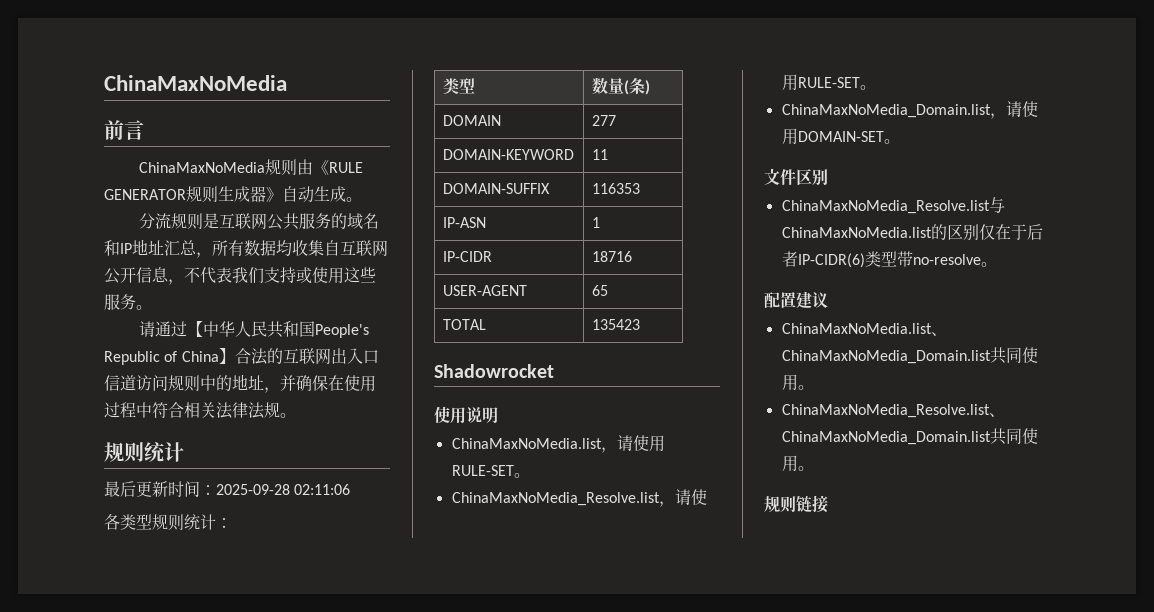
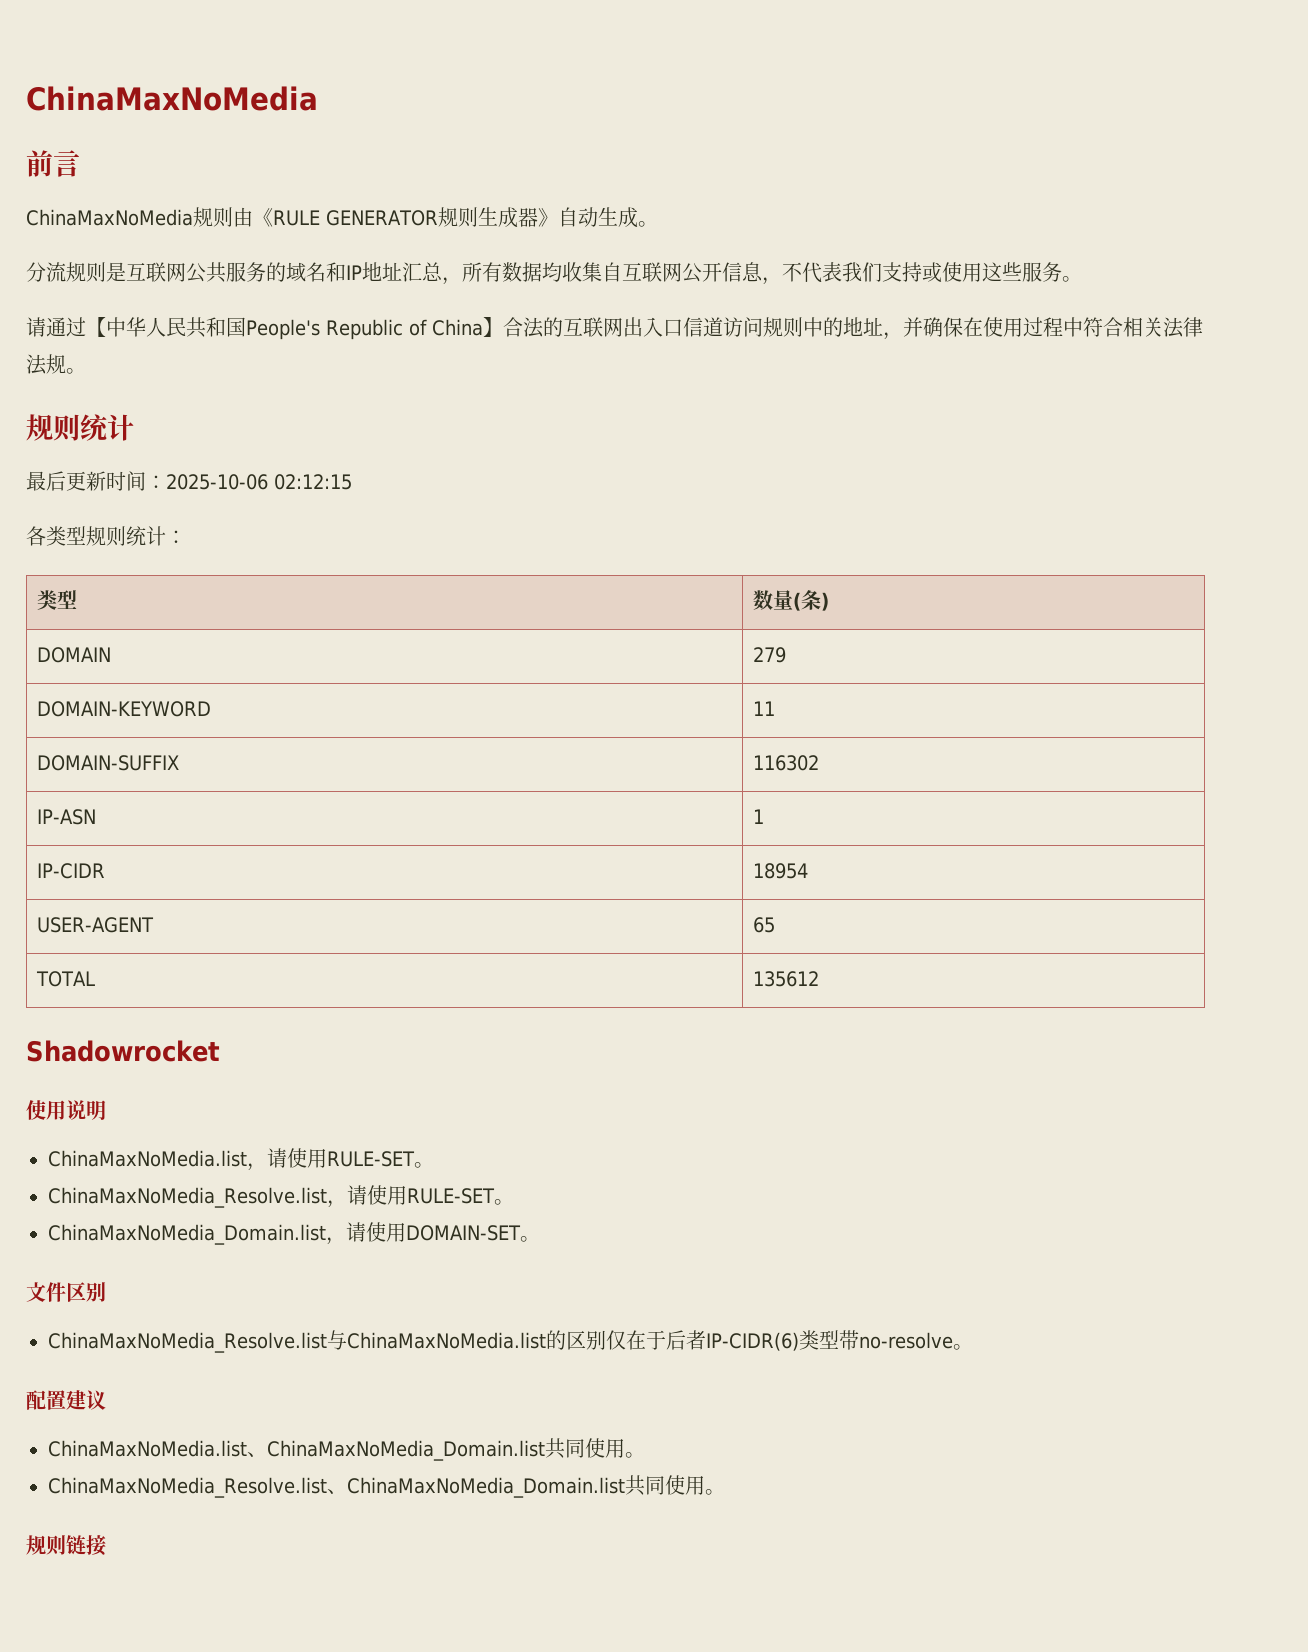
[216,484,351,495] 2025-09-28 02:11:06 -> [166,474,352,490] 2025-10-06 02:12:15
[591,115,616,126] 277 -> [752,647,786,663] 279
[591,183,640,194] 116353 -> [752,755,819,771] 116302
[591,251,632,262] 18716 -> [752,863,808,879] 18954
[591,319,640,330] 135423 -> [752,971,819,987] 135612

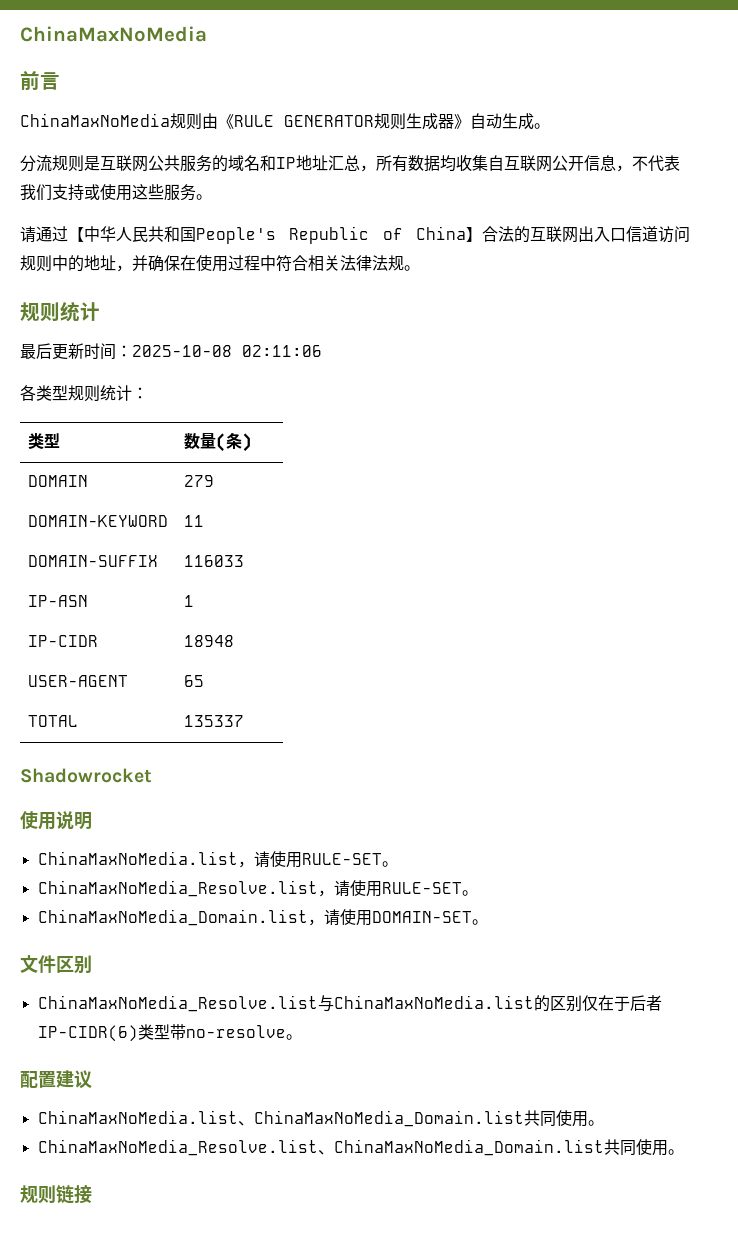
[166,474,352,490] 2025-10-06 02:12:15 -> [132,345,322,357] 2025-10-08 02:11:06
[752,755,819,771] 116302 -> [183,555,244,567] 116033
[752,863,808,879] 18954 -> [183,635,234,647] 18948
[752,971,819,987] 135612 -> [183,715,244,727] 135337

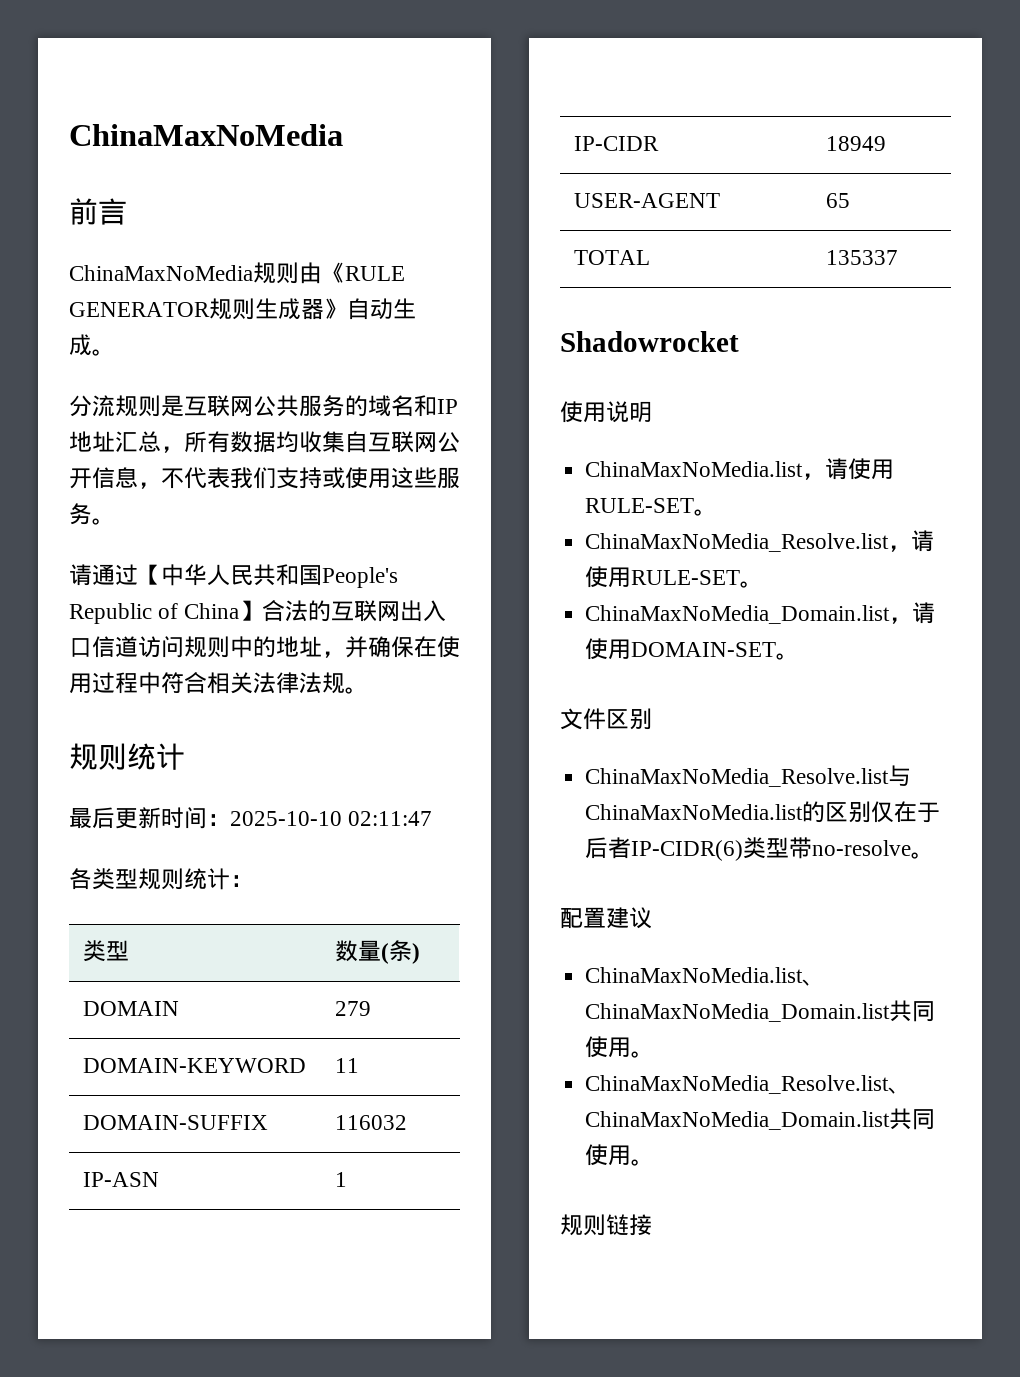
[132,345,322,357] 2025-10-08 02:11:06 -> [230,811,433,826] 2025-10-10 02:11:47
[183,555,244,567] 116033 -> [335,1115,408,1130] 116032
[183,635,234,647] 18948 -> [826,136,887,151] 18949

